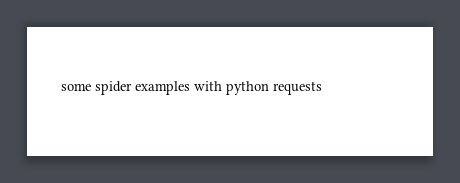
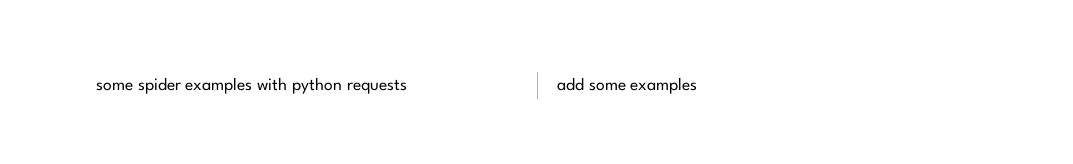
(322, 88) none -> [557,77,698,94] // add some examples

